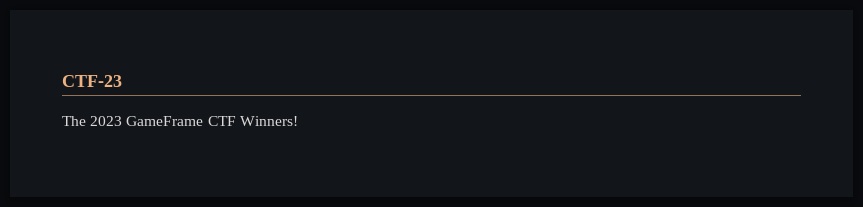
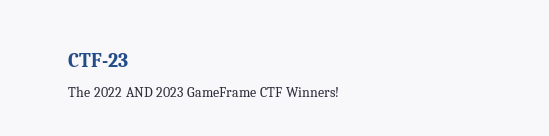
(86, 121) none -> [93,87,153,97] 2022 AND

